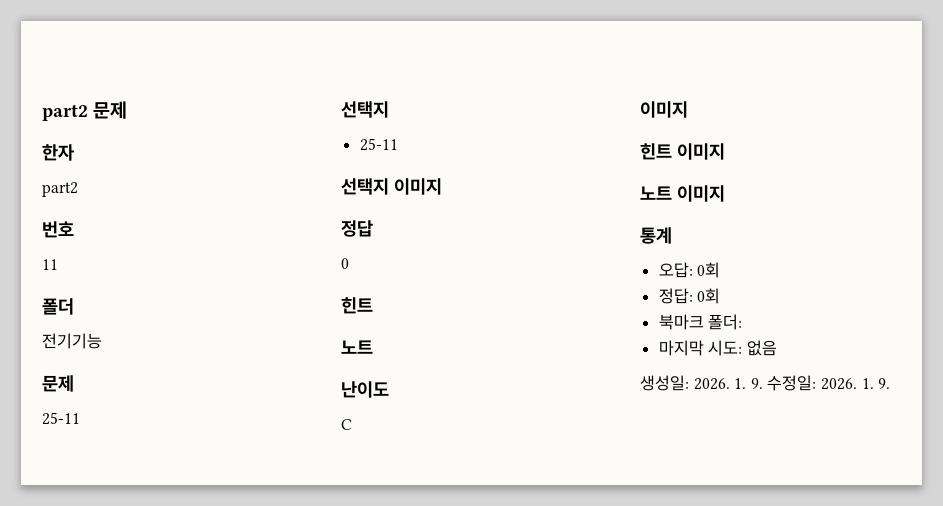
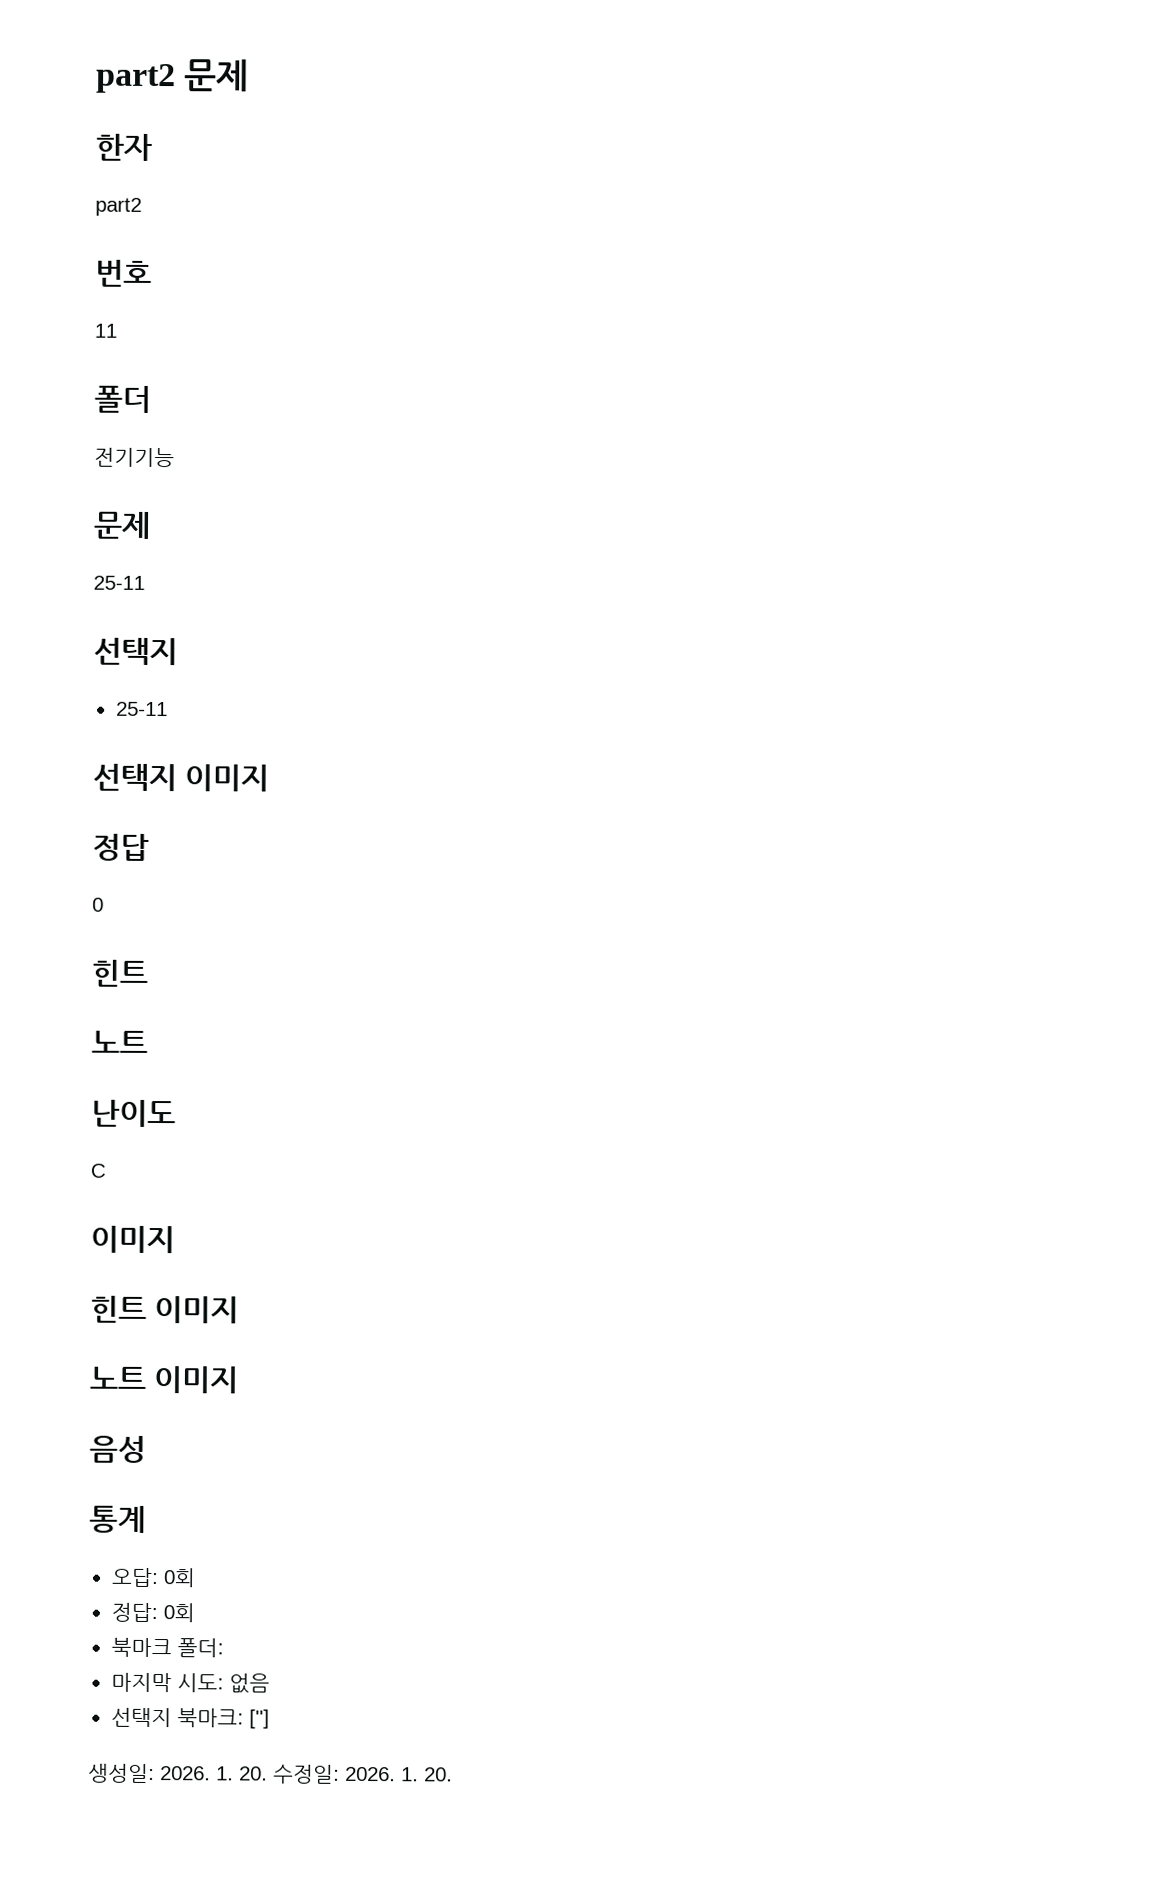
(725, 193) none -> [89,1435,146,1463] // 음성
(777, 348) none -> [110,1707,270,1729] // 선택지 북마크: ['']
[750,378,763,389] 9. -> [239,1766,268,1781] 20.
[878,378,891,389] 9. -> [424,1767,453,1782] 20.

